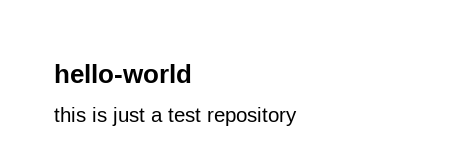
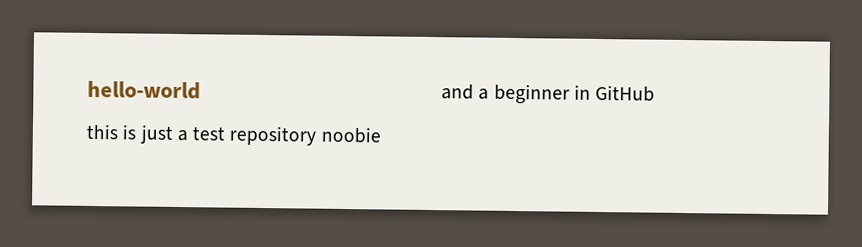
(297, 116) none -> [320,126,381,144] [441,83,656,105] noobie and a beginner in GitHub

